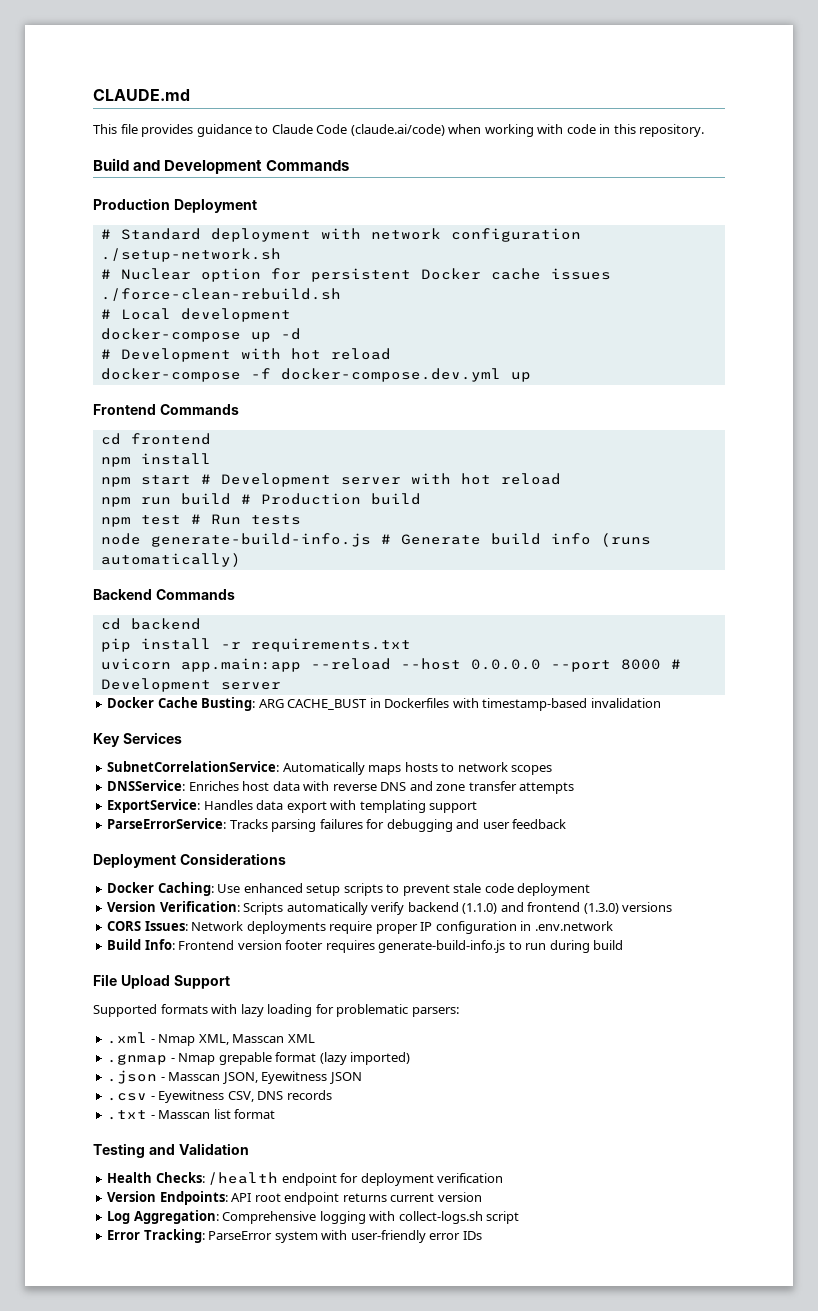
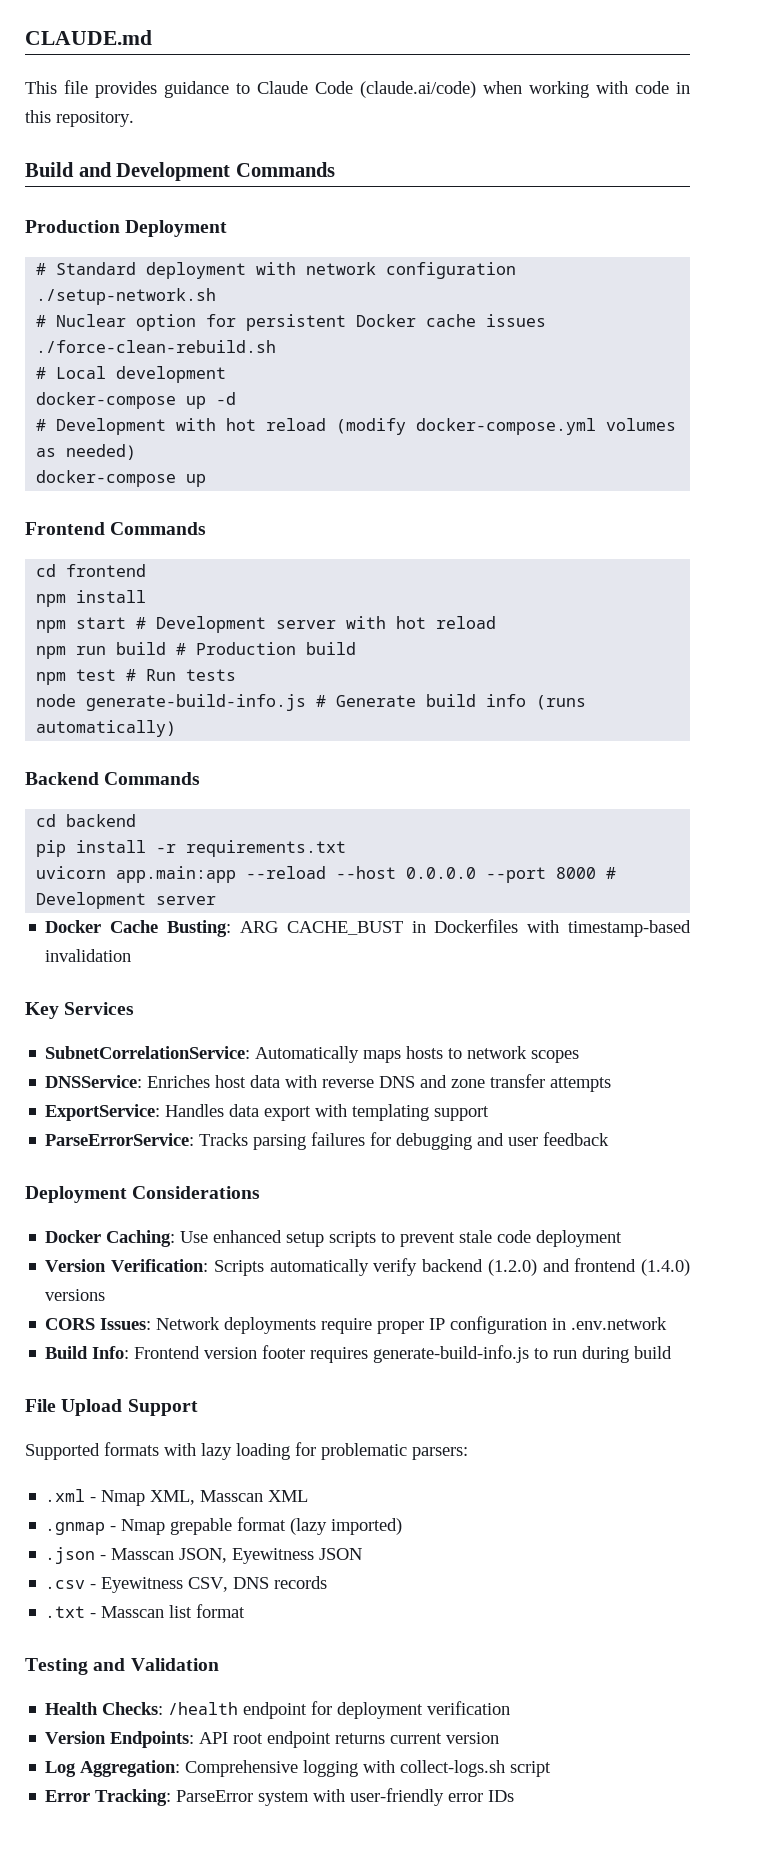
[100,368,501,382] // docker-compose -f docker-compose.dev.yml -> [336,418,677,435] [36,444,137,460] [36,470,177,487] (modify docker-compose.yml volumes as needed) // docker-compose
[462,903,498,914] (1.1.0) -> [487,1259,537,1276] (1.2.0)
[583,903,619,914] (1.3.0) -> [641,1259,690,1276] (1.4.0)

